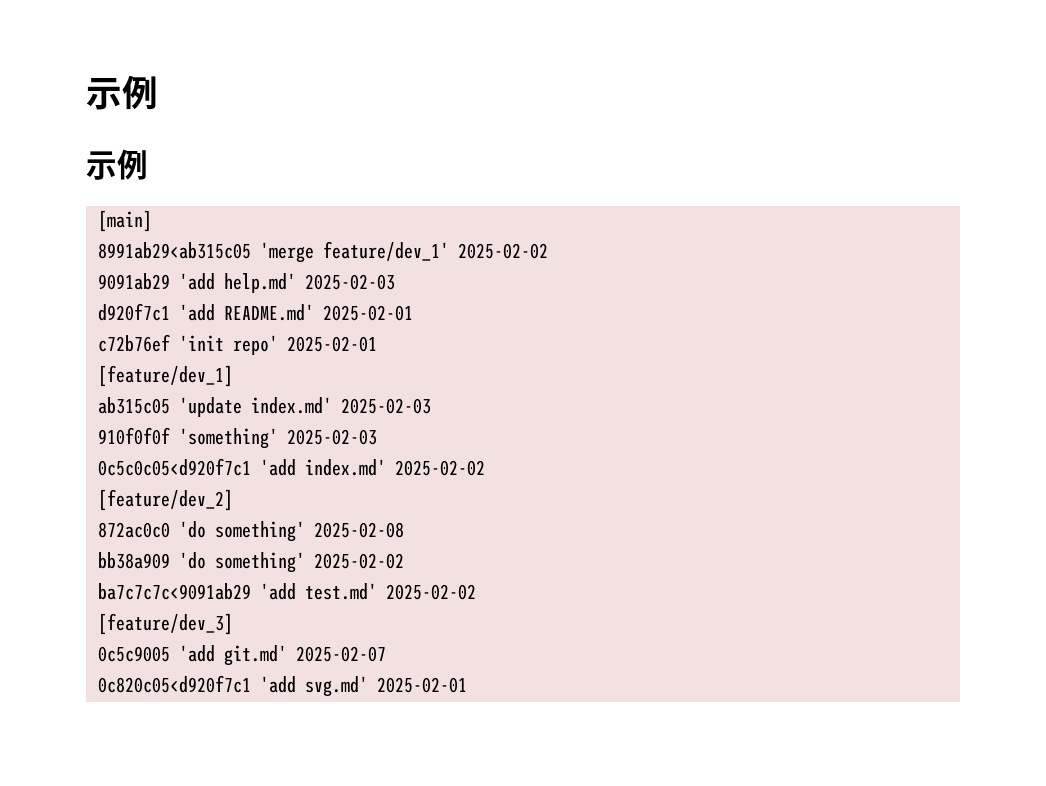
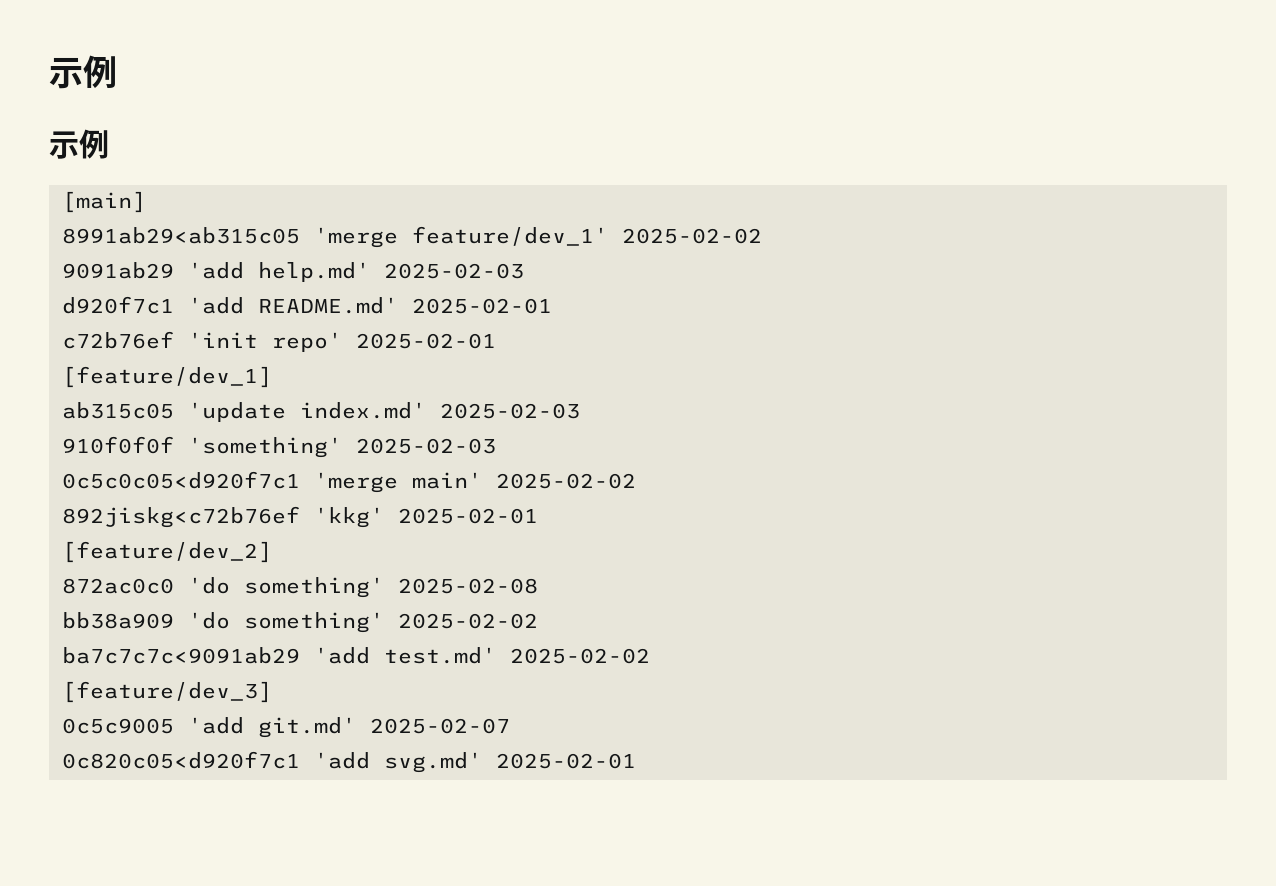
[259,459,485,476] 'add index.md' 2025-02-02 -> [313,472,636,493] [61,506,538,528] 'merge main' 2025-02-02 // 892jiskg<c72b76ef 'kkg' 2025-02-01

